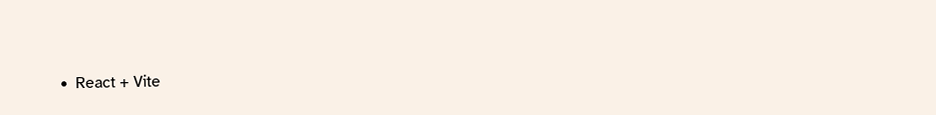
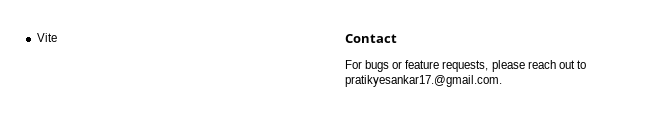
[75,76,131,89] React + -> (36, 37) none
(162, 80) none -> [345,34,397,43] [345,60,586,72] [345,75,502,87] // Contact // For bugs or feature requests, please reach out to pratikyesankar17.@gmail.com.

